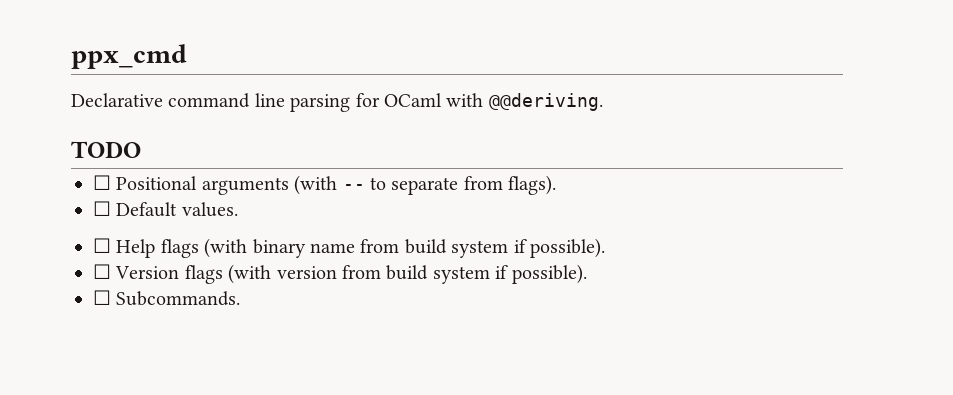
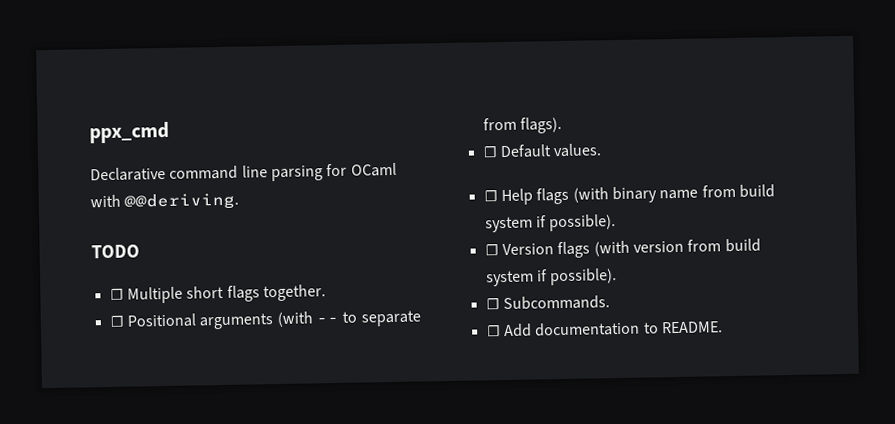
(141, 149) none -> [109,284,326,304] // ☐ Multiple short flags together.
(241, 298) none -> [486,321,723,338] // ☐ Add documentation to README.

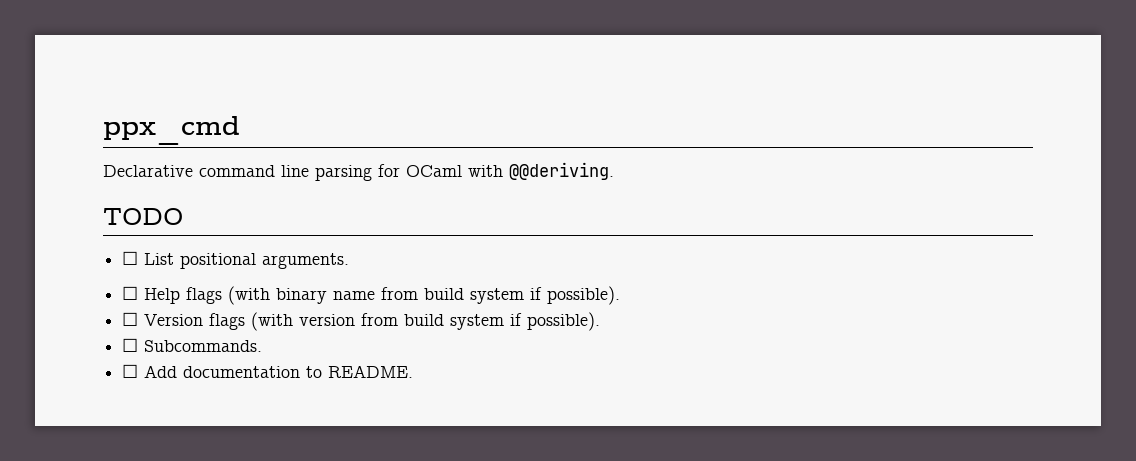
[126,284,326,304] [109,310,421,330] [482,116,562,134] [482,143,603,159] Multiple short flags together. // ☐ Positional arguments (with -- to separate from flags). // ☐ Default values. -> [144,253,350,269] List positional arguments.

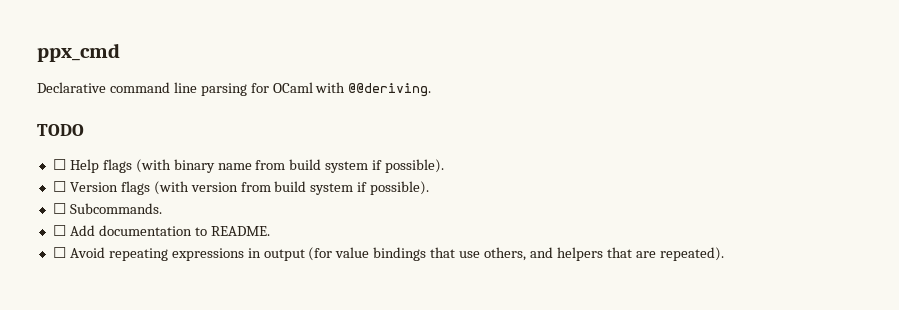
[122,251,350,269] // ☐ List positional arguments. -> (84, 130) none
(414, 371) none -> [52,247,724,261] // ☐ Avoid repeating expressions in output (for value bindings that use others, and helpers that are repeated).

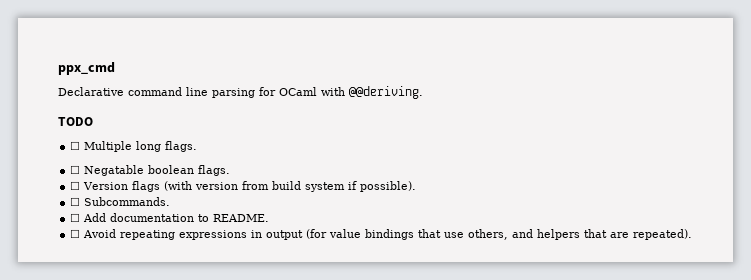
[69,159,445,173] Help flags (with binary name from build system if possible). -> [84,141,198,152] [70,165,231,176] Multiple long flags. // ☐ Negatable boolean flags.

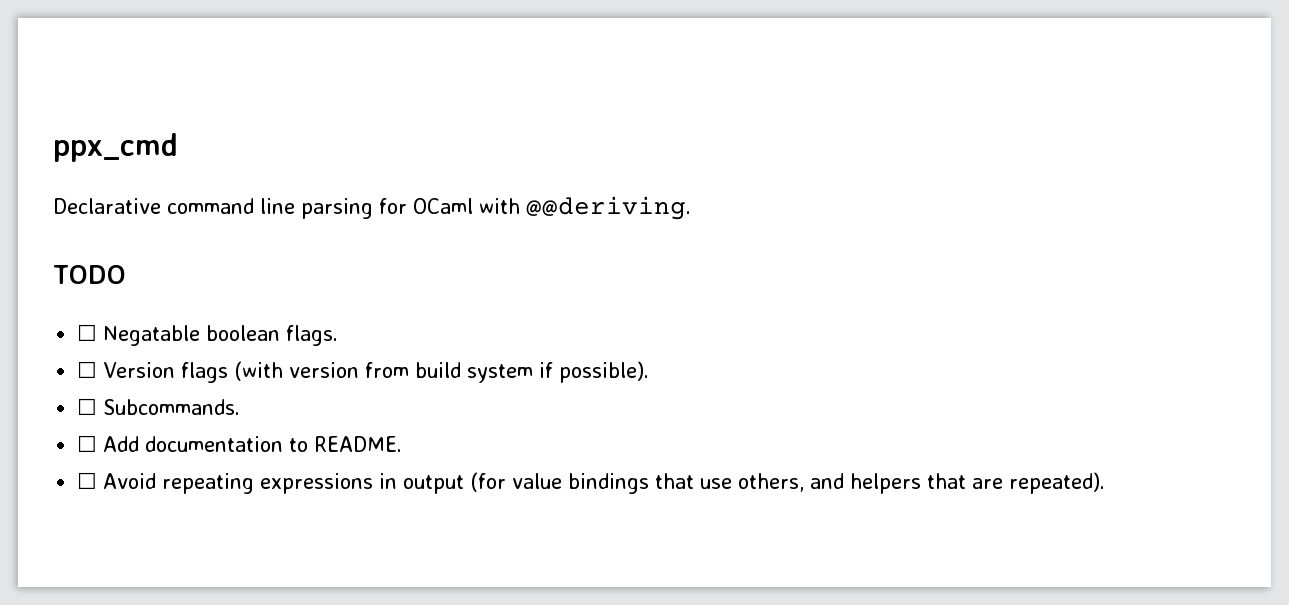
[70,141,198,152] // ☐ Multiple long flags. -> (126, 274) none

